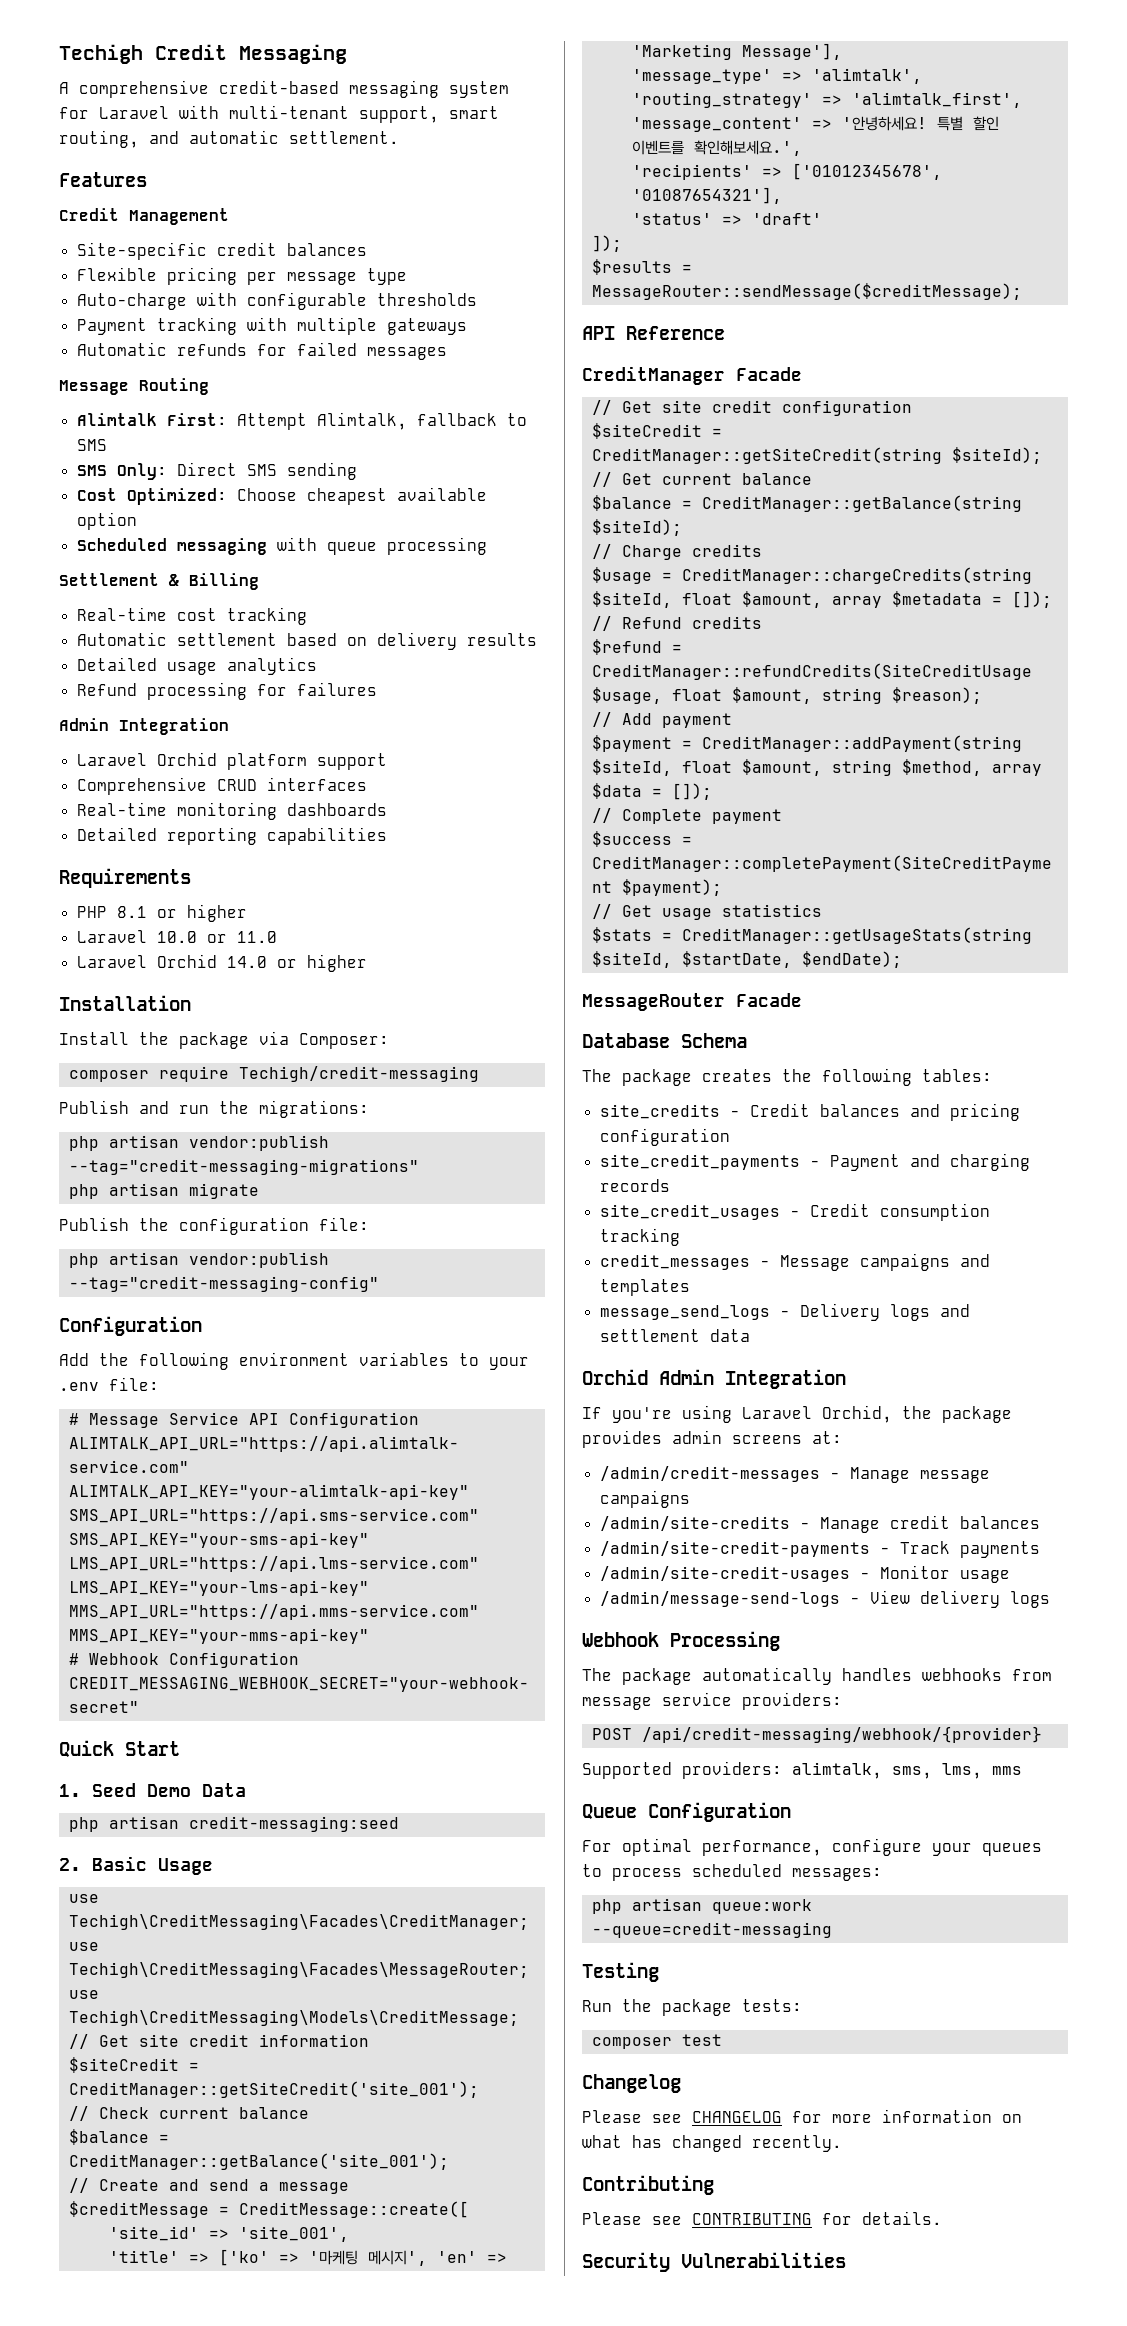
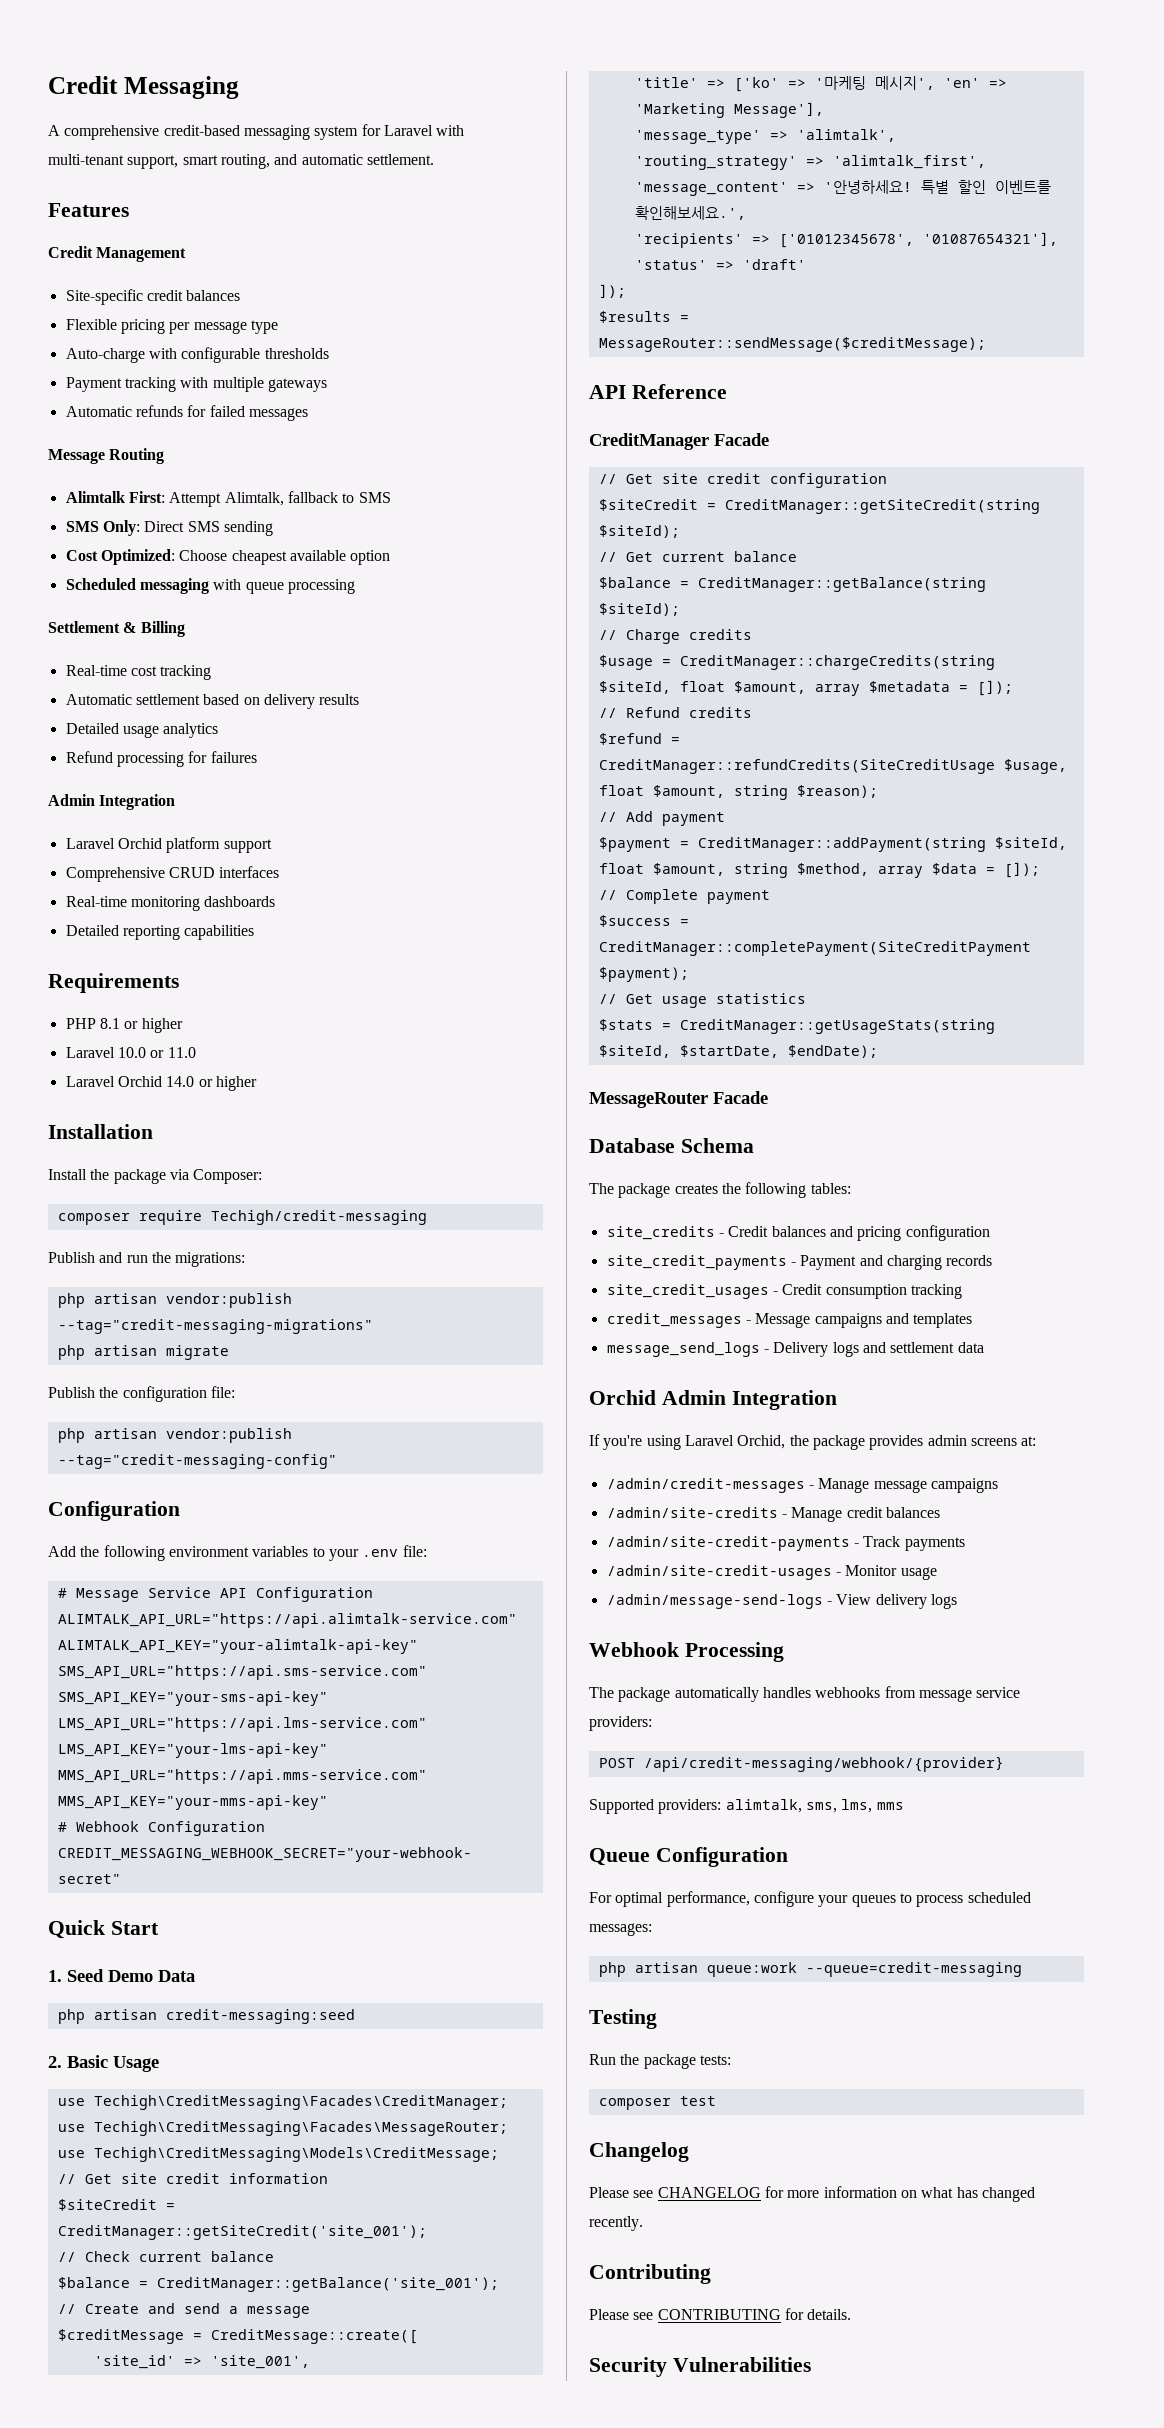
[59,44,143,64] Techigh -> (48, 85) none

